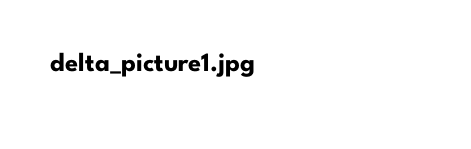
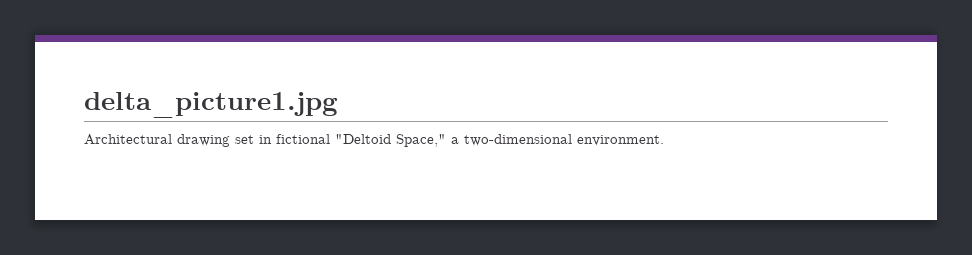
(255, 64) none -> [84,134,664,147] // Architectural drawing set in fictional "Deltoid Space," a two-dimensional environment.

